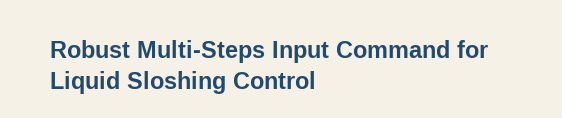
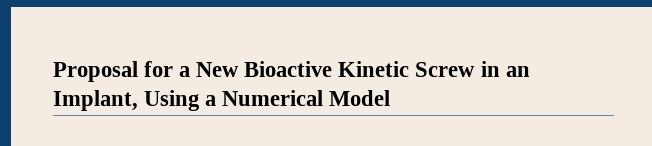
[50,40,488,63] [50,71,316,94] Robust Multi-Steps Input Command for Liquid Sloshing Control -> [53,61,530,82] [53,90,391,111] Proposal for a New Bioactive Kinetic Screw in an Implant, Using a Numerical Model

